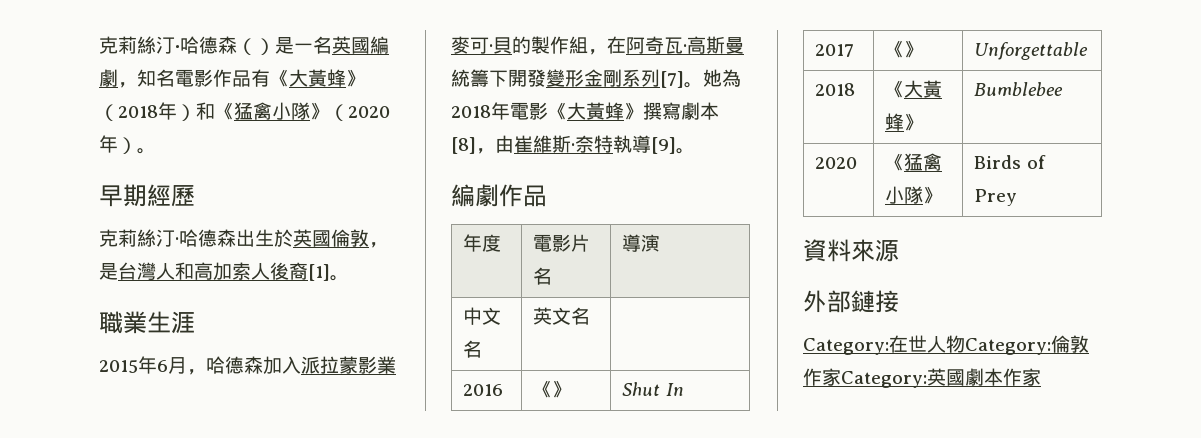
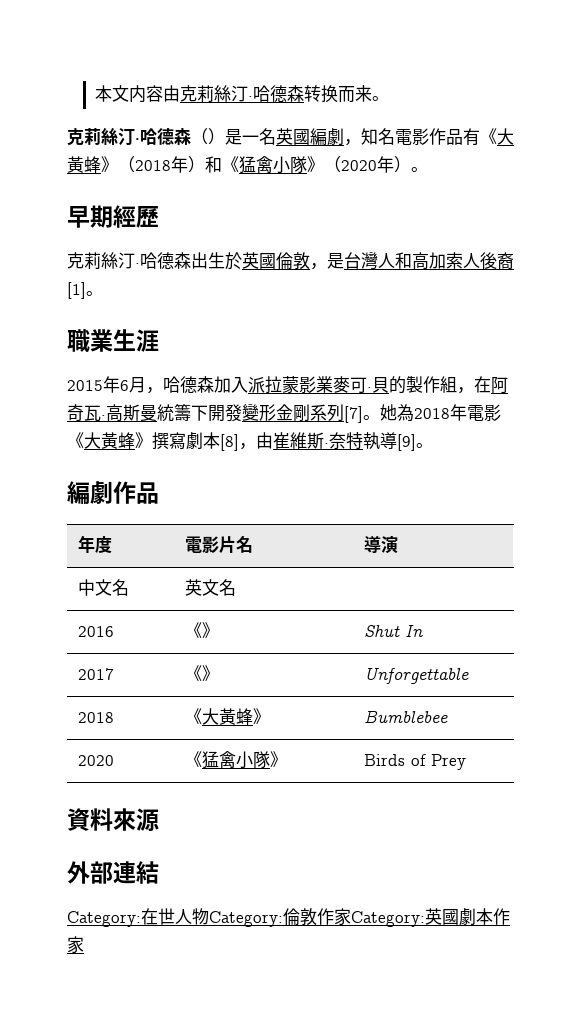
(99, 45) none -> [95,85,390,103] 本文内容由克莉絲汀·哈德森转换而来。 //
[851,290,899,313] 鏈接 -> [113,861,159,884] 連結

